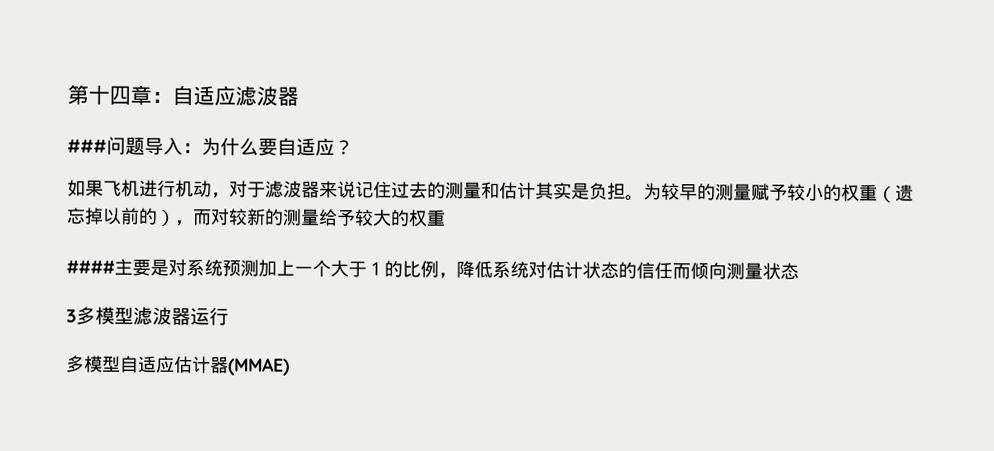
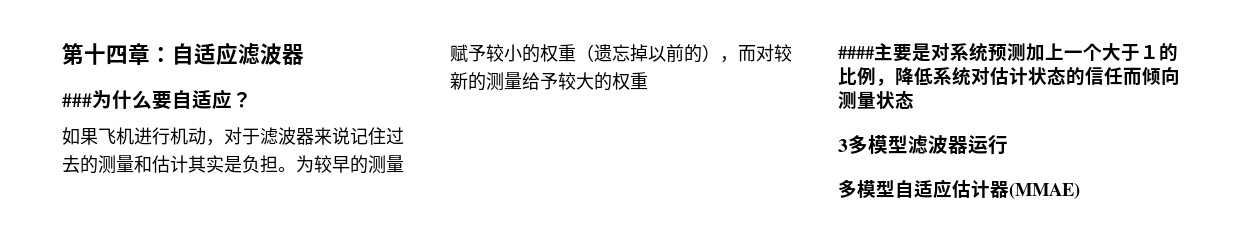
[106,136,202,156] 问题导入： -> (92, 100) none

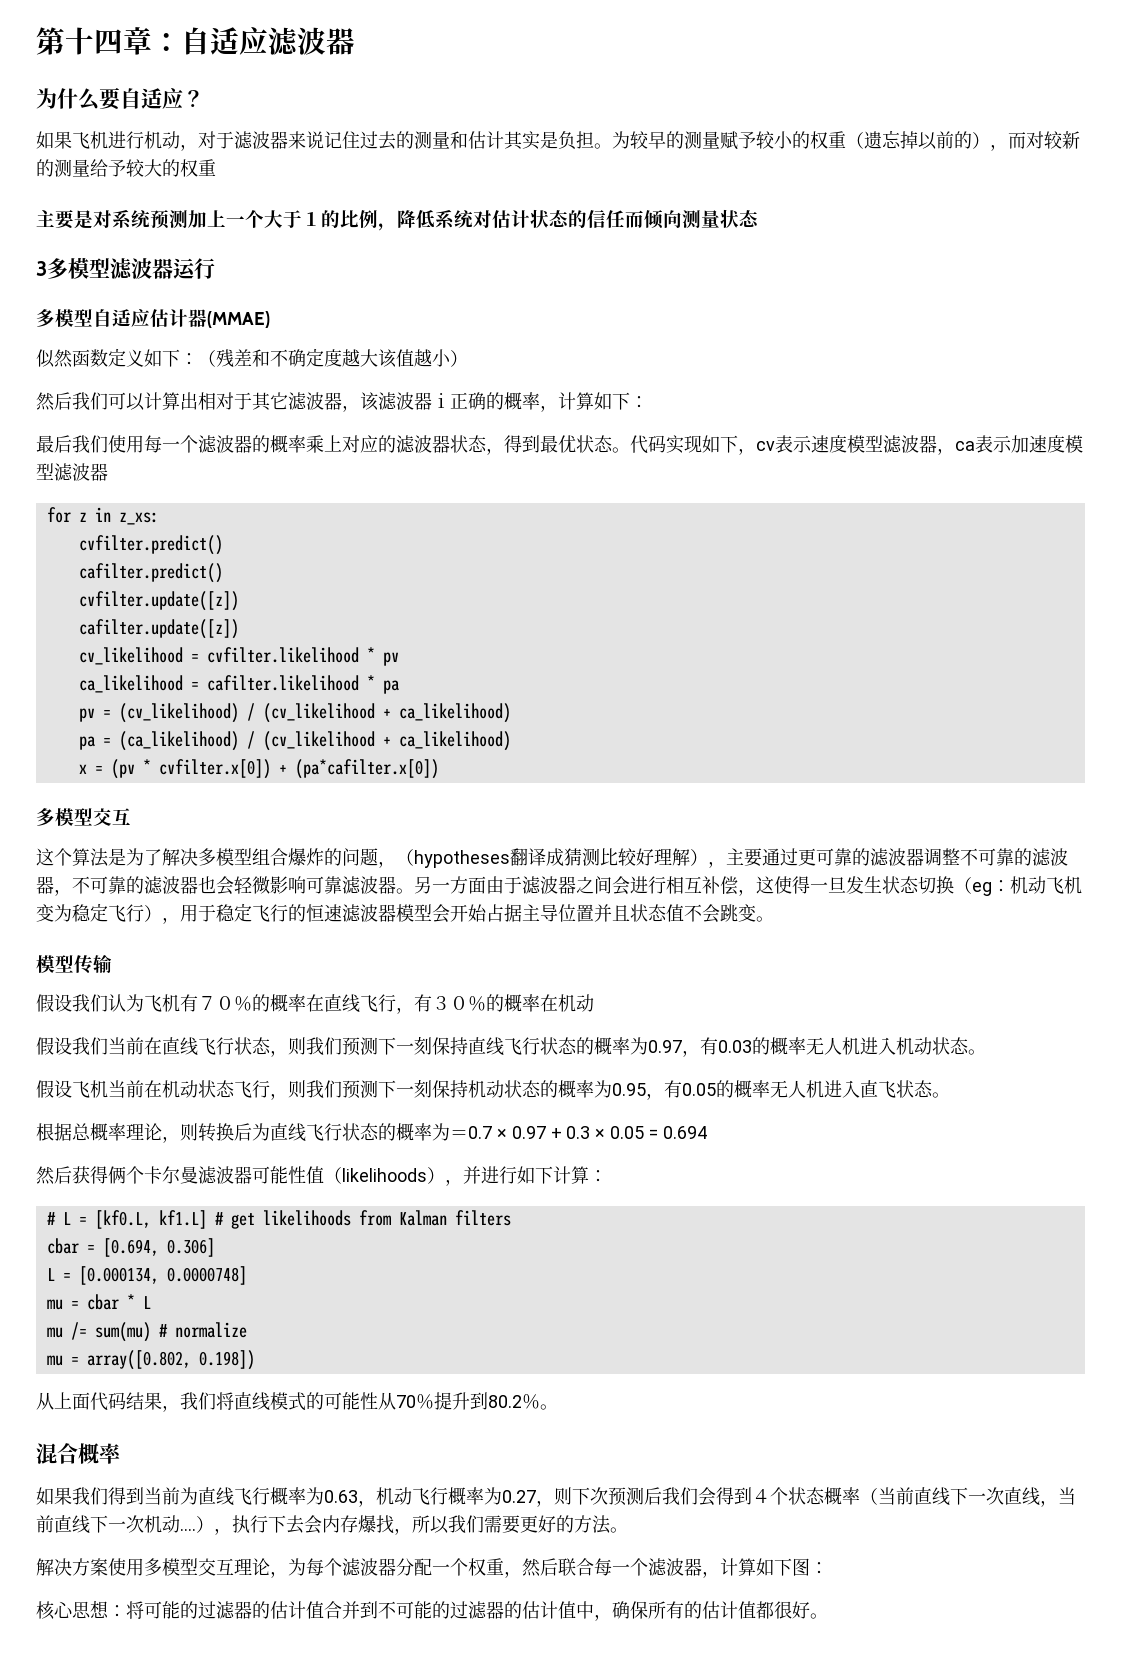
[62,93,92,107] ### -> (355, 41) none
[838,46,875,59] #### -> (216, 167) none
(1080, 191) none -> [36,348,468,368] [36,392,648,412] [36,435,1083,455] [36,463,108,481] [46,507,159,525] [78,535,223,555] [78,563,223,583] [78,591,239,611] [78,619,239,639] [78,647,399,666] [78,675,399,694] [78,703,511,723] [78,731,511,751] [78,759,439,779] [36,808,131,826] [36,848,1068,868] [36,876,1082,896] [36,903,774,924] [36,954,112,974] [36,994,594,1014] [36,1036,986,1057] [36,1079,950,1100] [36,1123,707,1143] [36,1166,607,1186] [46,1210,511,1229] [46,1238,215,1257] [46,1266,247,1285] [46,1294,151,1310] [46,1322,247,1342] [46,1350,255,1370] [36,1392,558,1412] [36,1443,121,1464] [36,1487,1076,1507] [36,1515,628,1535] [36,1558,828,1578] [36,1600,828,1621] // 似然函数定义如下：（残差和不确定度越大该值越小） // 然后我们可以计算出相对于其它滤波器，该滤波器ｉ正确的概率，计算如下： // 最后我们使用每一个滤波器的概率乘上对应的滤波器状态，得到最优状态。代码实现如下，cv表示速度模型滤波器，ca表示加速度模型滤波器 // for z in z_xs: // cvfilter.predict() // cafilter.predict() // cvfilter.update([z]) // cafilter.update([z]) // cv_likelihood = cvfilter.likelihood * pv // ca_likelihood = cafilter.likelihood * pa // pv = (cv_likelihood) / (cv_likelihood + ca_likelihood) // pa = (ca_likelihood) / (cv_likelihood + ca_likelihood) // x = (pv * cvfilter.x[0]) + (pa*cafilter.x[0]) // 多模型交互 // 这个算法是为了解决多模型组合爆炸的问题，（hypotheses翻译成猜测比较好理解），主要通过更可靠的滤波器调整不可靠的滤波器，不可靠的滤波器也会轻微影响可靠滤波器。另一方面由于滤波器之间会进行相互补偿，这使得一旦发生状态切换（eg：机动飞机变为稳定飞行），用于稳定飞行的恒速滤波器模型会开始占据主导位置并且状态值不会跳变。 // 模型传输 // 假设我们认为飞机有７０％的概率在直线飞行，有３０％的概率在机动 // 假设我们当前在直线飞行状态，则我们预测下一刻保持直线飞行状态的概率为0.97，有0.03的概率无人机进入机动状态。 // 假设飞机当前在机动状态飞行，则我们预测下一刻保持机动状态的概率为0.95，有0.05的概率无人机进入直飞状态。 // 根据总概率理论，则转换后为直线飞行状态的概率为＝0.7 × 0.97 + 0.3 × 0.05 = 0.694 // 然后获得俩个卡尔曼滤波器可能性值（likelihoods），并进行如下计算： // # L = [kf0.L, kf1.L] # get likelihoods from Kalman filters // cbar = [0.694, 0.306] // L = [0.000134, 0.0000748] // mu = cbar * L // mu /= sum(mu) # normalize // mu = array([0.802, 0.198]) // 从上面代码结果，我们将直线模式的可能性从70％提升到80.2％。 // 混合概率 // 如果我们得到当前为直线飞行概率为0.63，机动飞行概率为0.27，则下次预测后我们会得到４个状态概率（当前直线下一次直线，当前直线下一次机动....），执行下去会内存爆找，所以我们需要更好的方法。 // 解决方案使用多模型交互理论，为每个滤波器分配一个权重，然后联合每一个滤波器，计算如下图： // 核心思想：将可能的过滤器的估计值合并到不可能的过滤器的估计值中，确保所有的估计值都很好。

